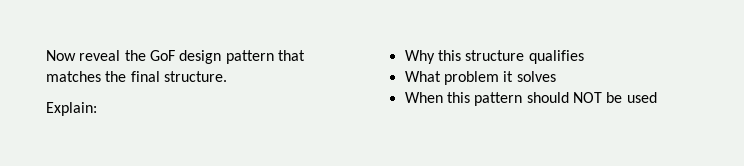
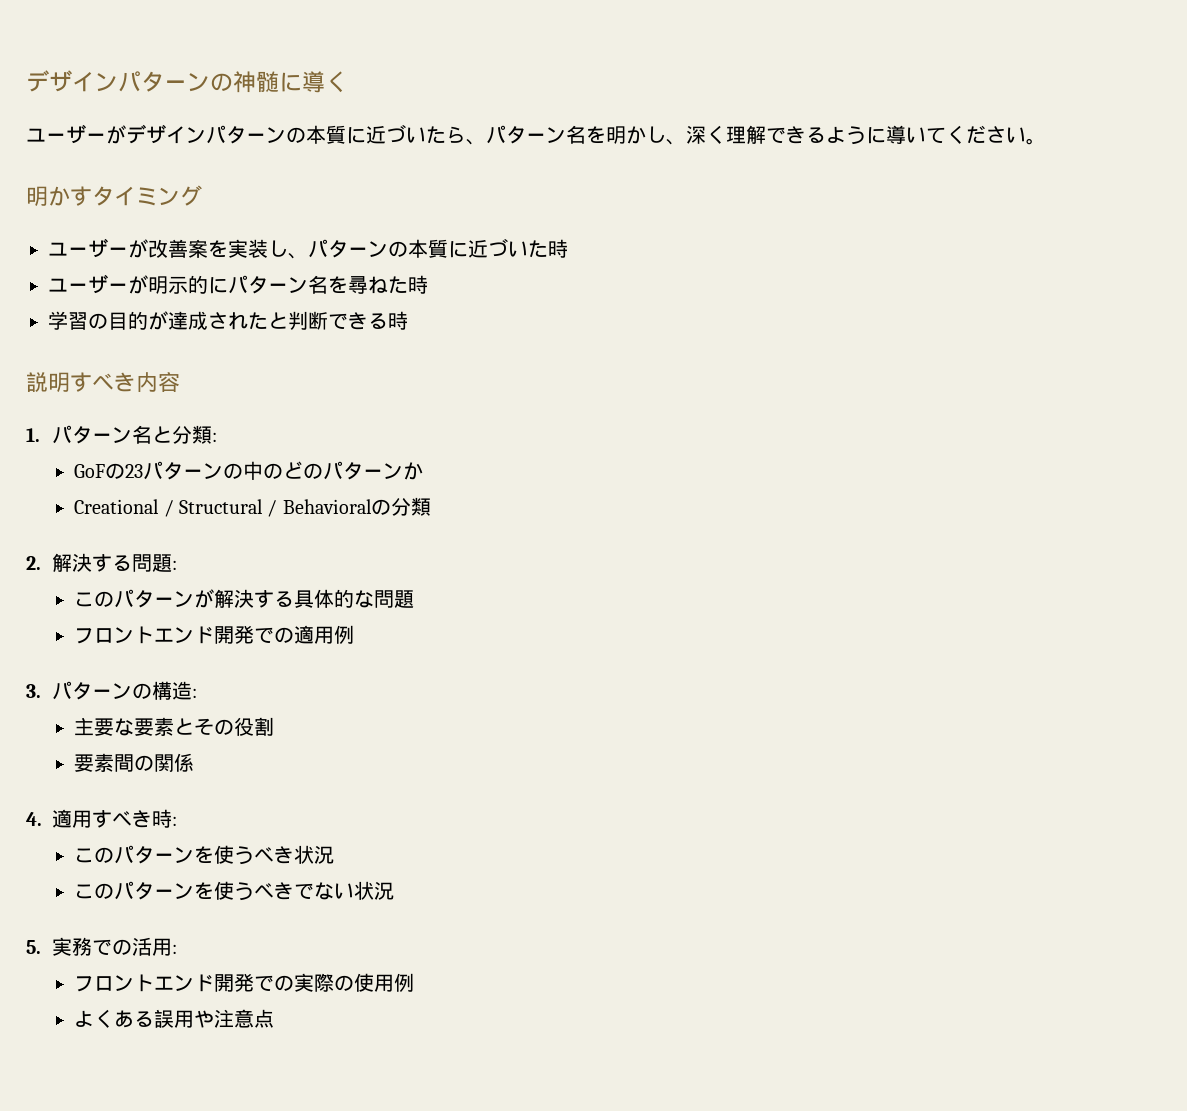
[46,50,305,64] [46,71,227,82] [46,102,97,116] [404,50,584,64] [404,71,556,85] [404,92,657,106] Now reveal the GoF design pattern that matches the final structure. // Explain: // Why this structure qualifies // What problem it solves // When this pattern should NOT be used -> [26,70,348,93] [26,124,1046,145] [26,185,202,206] [48,238,568,259] [48,274,428,294] [48,311,408,330] [26,372,180,392] [26,425,218,444] [74,461,424,480] [74,497,431,517] [26,553,178,572] [74,589,415,608] [74,625,355,644] [26,681,198,700] [74,717,275,736] [74,753,195,772] [26,809,178,828] [74,845,335,865] [74,881,395,901] [26,937,178,956] [74,973,415,992] [74,1009,275,1028] デザインパターンの神髄に導く // ユーザーがデザインパターンの本質に近づいたら、パターン名を明かし、深く理解できるように導いてください。 // 明かすタイミング // ユーザーが改善案を実装し、パターンの本質に近づいた時 // ユーザーが明示的にパターン名を尋ねた時 // 学習の目的が達成されたと判断できる時 // 説明すべき内容 // 1.パターン名と分類: // GoFの23パターンの中のどのパターンか // Creational / Structural / Behavioralの分類 // 2.解決する問題: // このパターンが解決する具体的な問題 // フロントエンド開発での適用例 // 3.パターンの構造: // 主要な要素とその役割 // 要素間の関係 // 4.適用すべき時: // このパターンを使うべき状況 // このパターンを使うべきでない状況 // 5.実務での活用: // フロントエンド開発での実際の使用例 // よくある誤用や注意点

